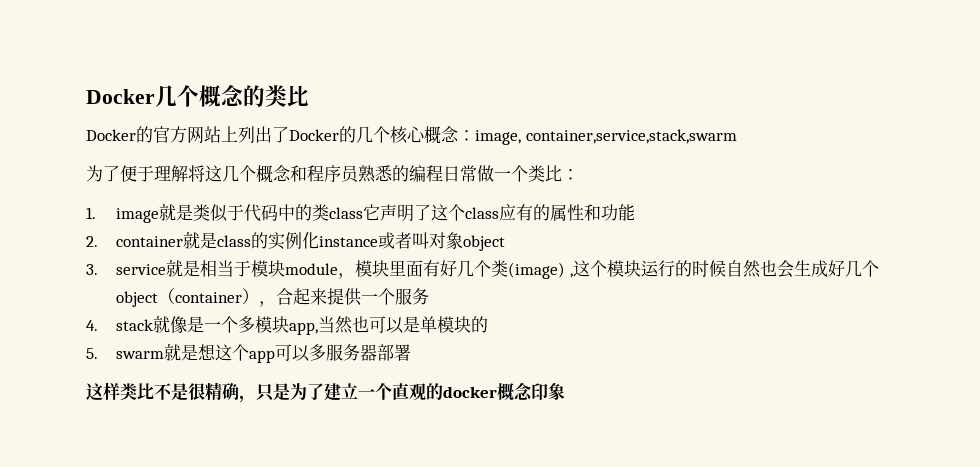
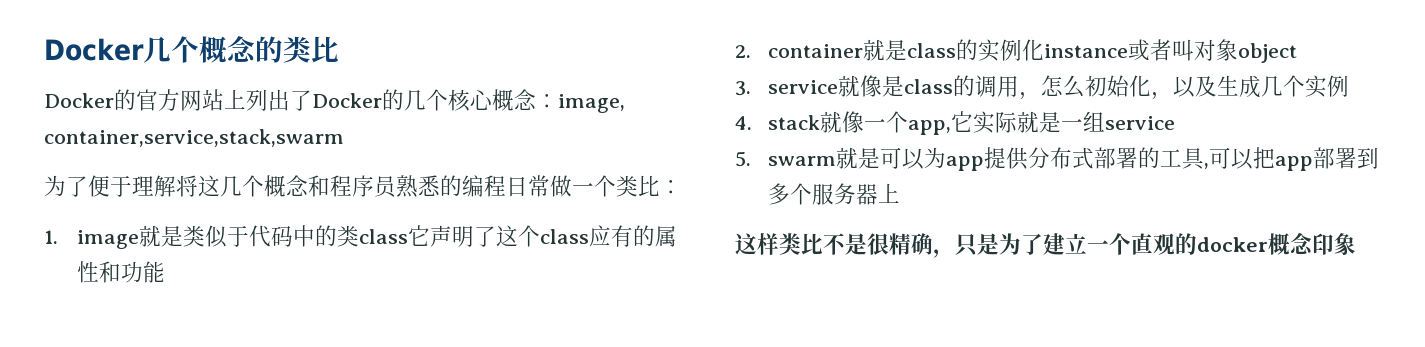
[183,260,879,279] [116,288,430,307] [86,315,489,335] [86,343,412,363] 是相当于模块module，模块里面有好几个类(image) ,这个模块运行的时候自然也会生成好几个object（container），合起来提供一个服务 // 4. stack就像是一个多模块app,当然也可以是单模块的 // 5. swarm就是想这个app可以多服务器部署 -> [859,75,1349,100] [735,111,1175,135] [735,147,1379,171] [767,183,900,205] 像是class的调用，怎么初始化，以及生成几个实例 // 4. stack就像一个app,它实际就是一组service // 5. swarm就是可以为app提供分布式部署的工具,可以把app部署到多个服务器上

